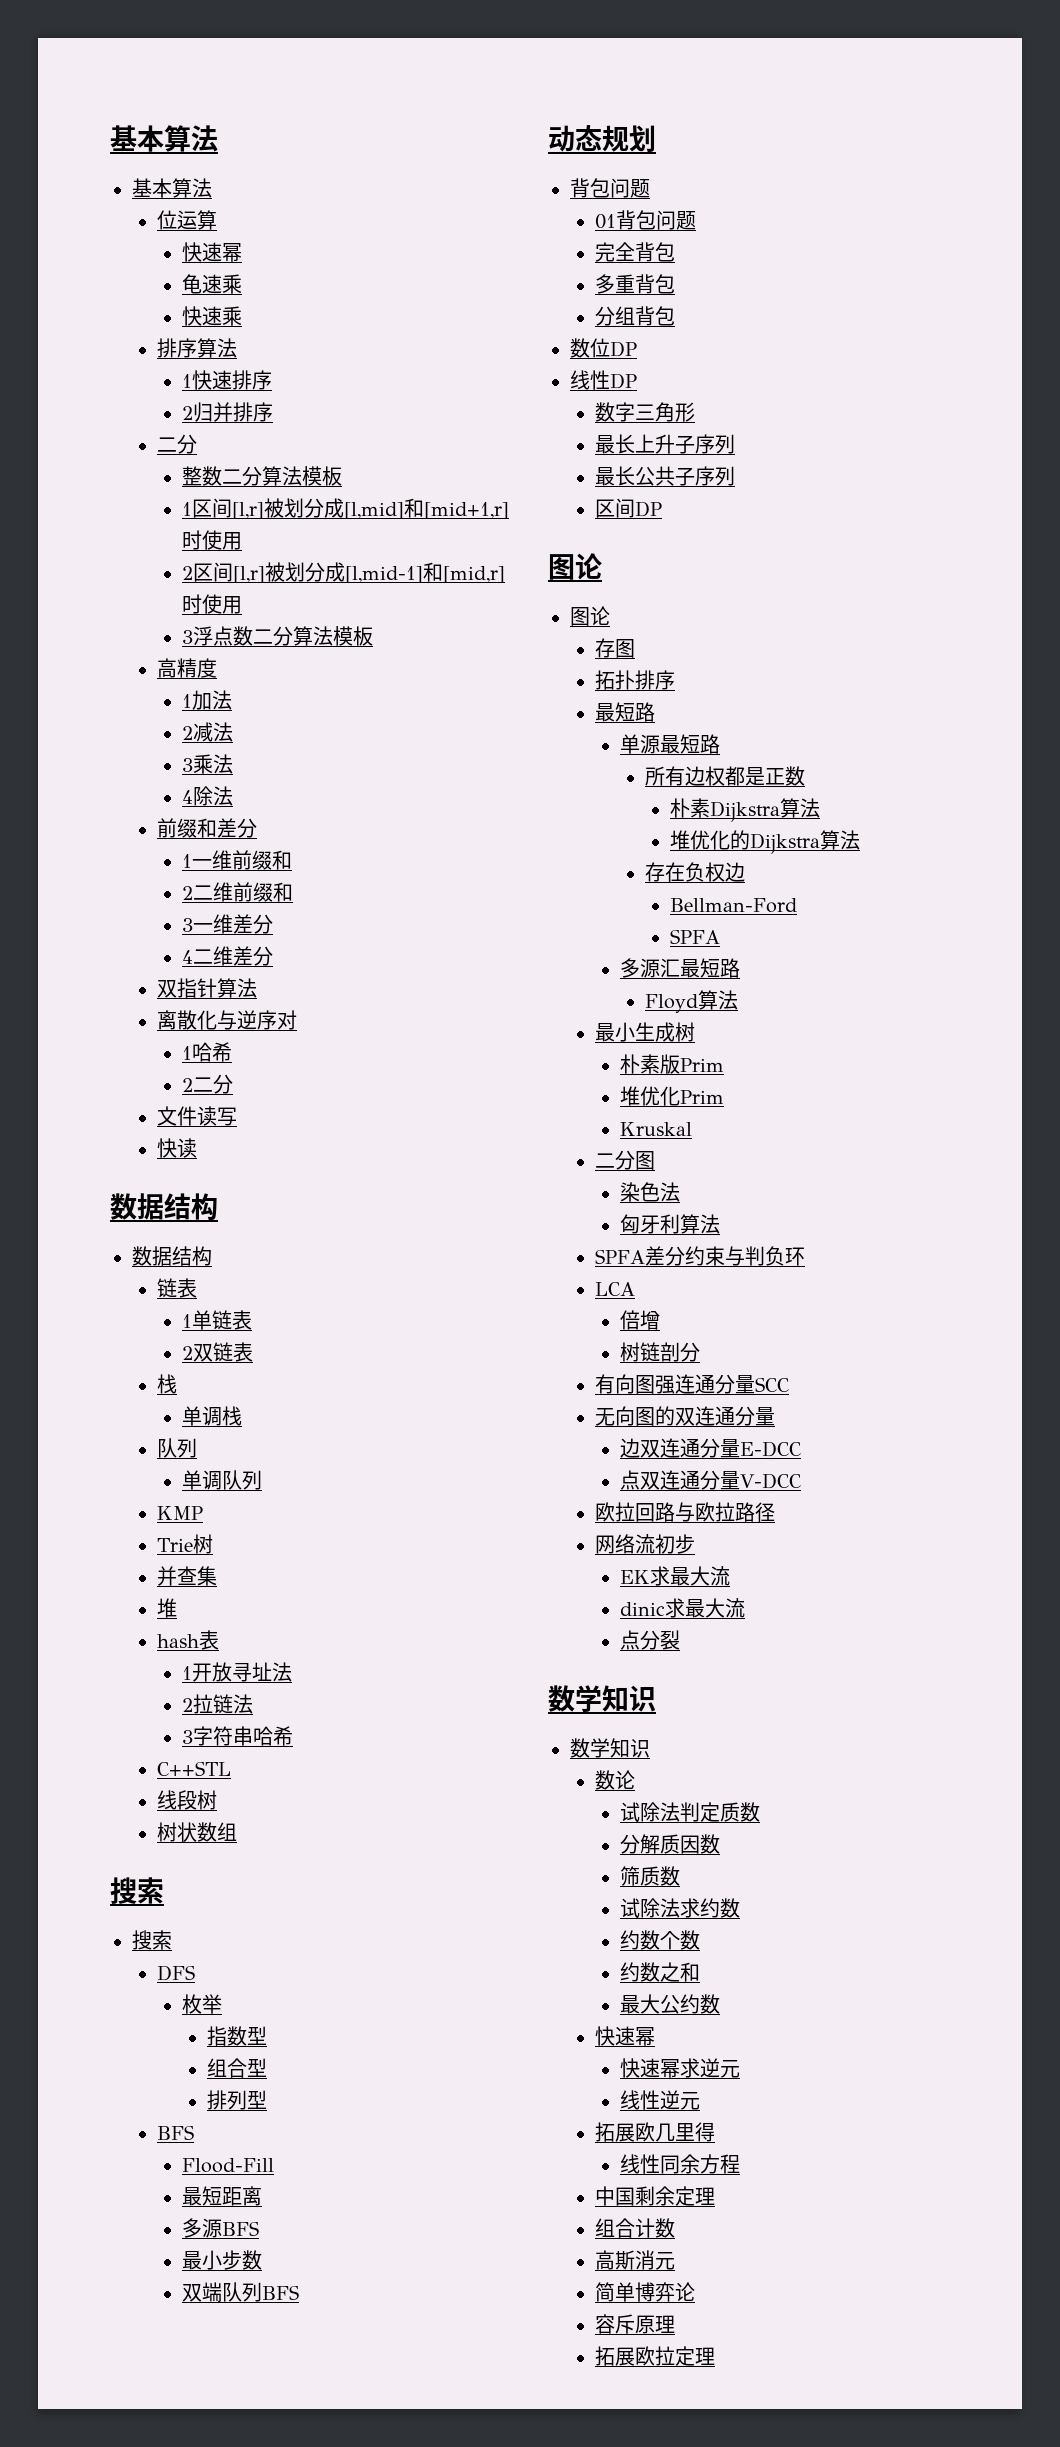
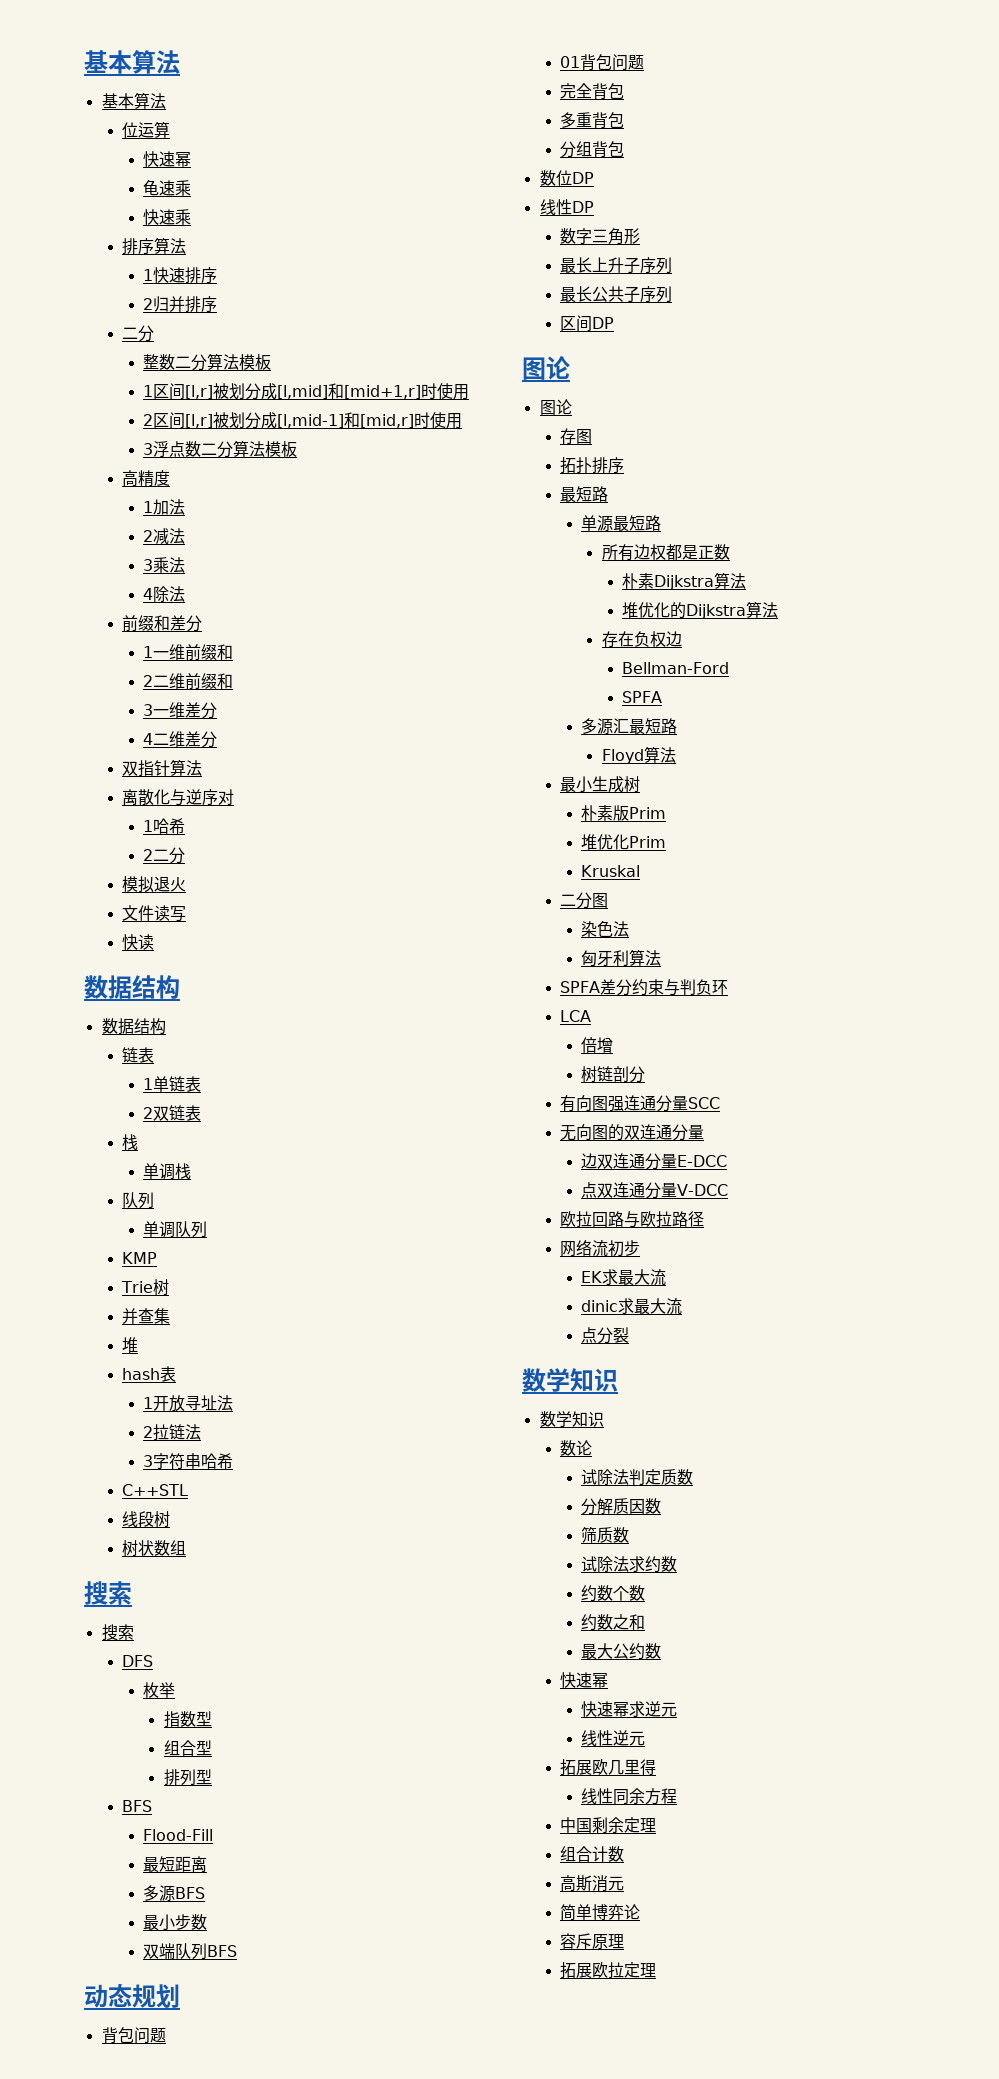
(234, 1084) none -> [122,876,187,893] // 模拟退火

